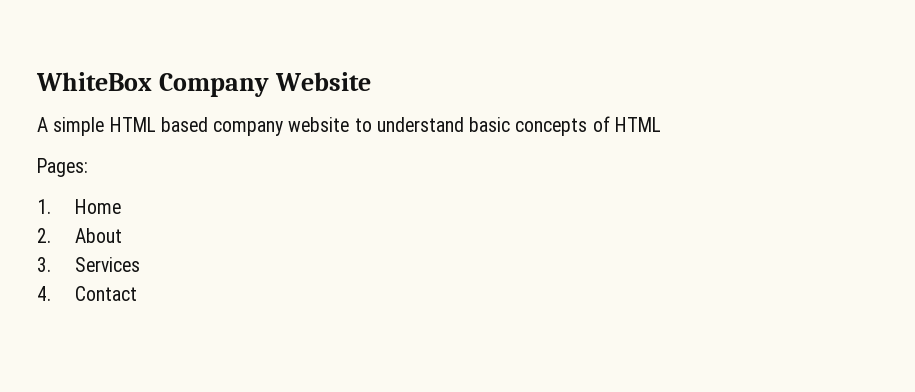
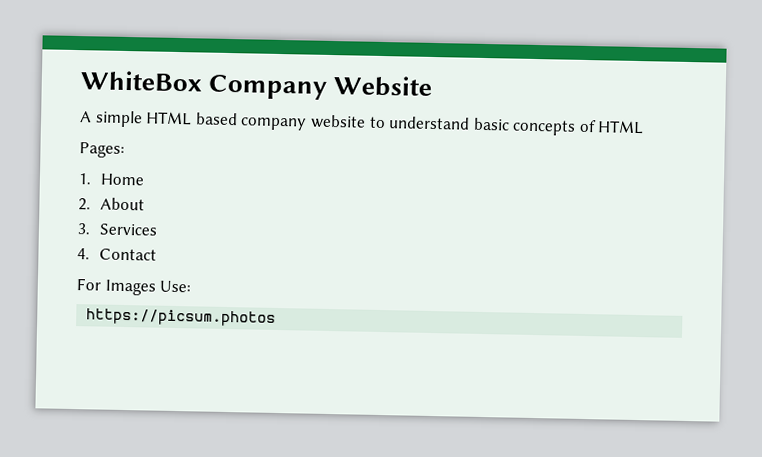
(137, 293) none -> [76,278,192,296] [86,308,277,327] // For Images Use: // https://picsum.photos

